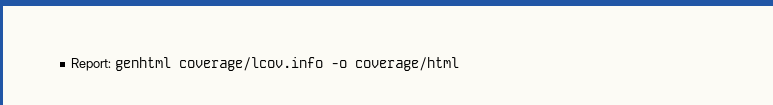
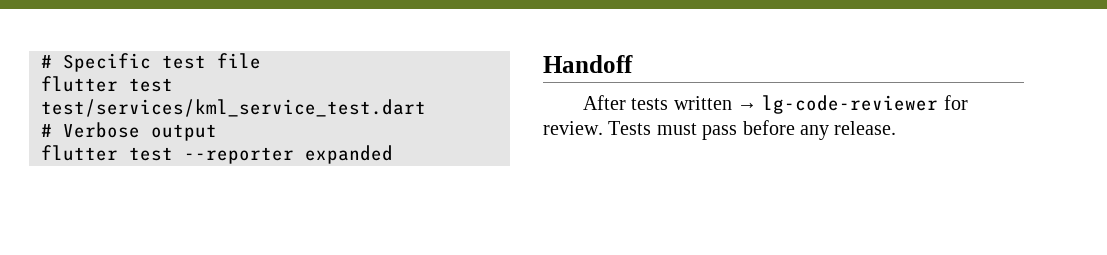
[71,57,459,71] Report: genhtml coverage/lcov.info -o coverage/html -> [41,53,261,72] [41,76,173,92] [41,99,426,117] [41,122,217,141] [41,145,393,164] [543,55,633,73] [582,95,968,114] [543,120,897,140] # Specific test file // flutter test test/services/kml_service_test.dart // # Verbose output // flutter test --reporter expanded // Handoff // After tests written → lg-code-reviewer for review. Tests must pass before any release.

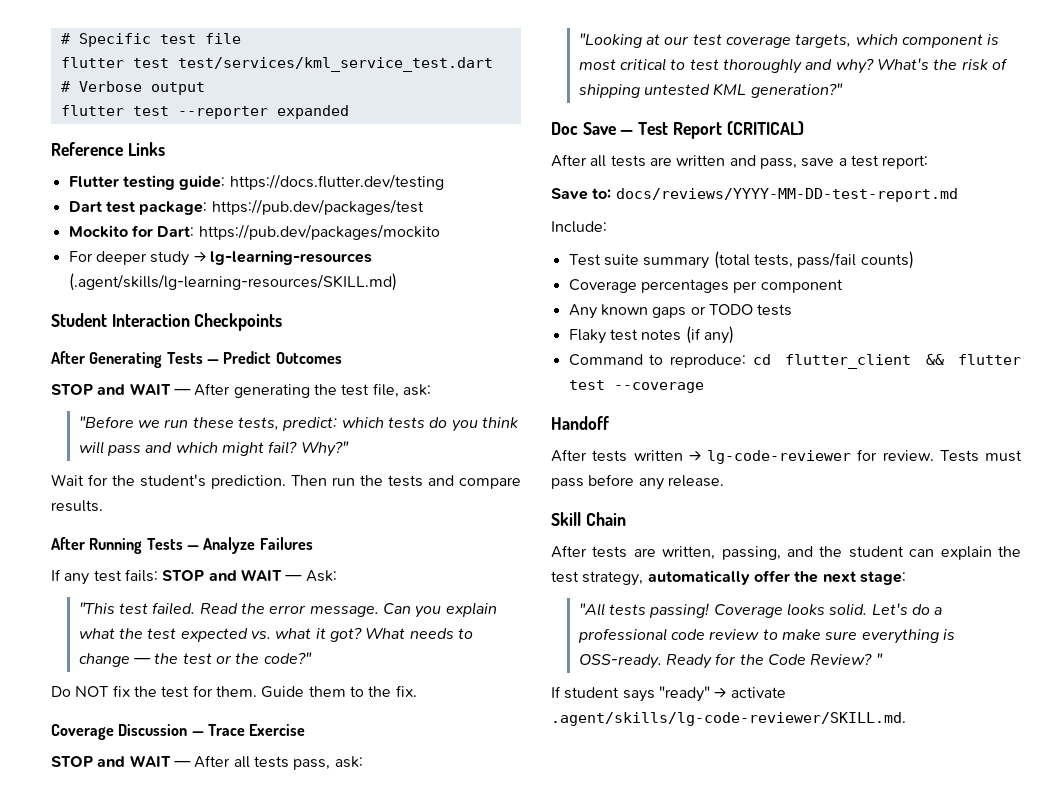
(393, 154) none -> [51,142,165,156] [68,174,444,190] [68,199,424,215] [68,224,440,240] [68,250,372,266] [68,273,397,291] [51,313,283,331] [51,351,342,368] [51,383,431,398] [78,416,518,432] [78,441,349,457] [51,474,521,489] [51,500,103,512] [51,537,313,554] [51,569,337,585] [78,602,497,618] [78,627,473,642] [78,652,312,667] [51,685,417,698] [51,724,306,740] [51,755,363,770] [578,33,1000,48] [578,58,1008,74] [578,83,843,98] [551,121,804,139] [551,154,929,169] [551,188,958,202] [551,221,607,233] [568,251,914,269] [568,279,843,293] [568,304,793,319] [568,326,734,344] [568,354,1021,369] [568,380,704,393] // Reference Links // Flutter testing guide: https://docs.flutter.dev/testing // Dart test package: https://pub.dev/packages/test // Mockito for Dart: https://pub.dev/packages/mockito // For deeper study → lg-learning-resources (.agent/skills/lg-learning-resources/SKILL.md) // Student Interaction Checkpoints // After Generating Tests — Predict Outcomes // STOP and WAIT — After generating the test file, ask: // "Before we run these tests, predict: which tests do you think will pass and which might fail? Why?" // Wait for the student's prediction. Then run the tests and compare results. // After Running Tests — Analyze Failures // If any test fails: STOP and WAIT — Ask: // "This test failed. Read the error message. Can you explain what the test expected vs. what it got? What needs to change — the test or the code?" // Do NOT fix the test for them. Guide them to the fix. // Coverage Discussion — Trace Exercise // STOP and WAIT — After all tests pass, ask: // "Looking at our test coverage targets, which component is most critical to test thoroughly and why? What's the risk of shipping untested KML generation?" // Doc Save — Test Report (CRITICAL) // After all tests are written and pass, save a test report: // Save to: docs/reviews/YYYY-MM-DD-test-report.md // Include: // Test suite summary (total tests, pass/fail counts) // Coverage percentages per component // Any known gaps or TODO tests // Flaky test notes (if any) // Command to reproduce: cd flutter_client && flutter test --coverage
(897, 128) none -> [551,512,626,526] [551,545,1021,560] [551,570,906,586] [578,603,943,618] [577,628,955,644] [578,653,883,669] [551,686,786,702] [551,712,906,726] // Skill Chain // After tests are written, passing, and the student can explain the test strategy, automatically offer the next stage: // "All tests passing! Coverage looks solid. Let's do a professional code review to make sure everything is OSS-ready. Ready for the Code Review? " // If student says "ready" → activate .agent/skills/lg-code-reviewer/SKILL.md.

